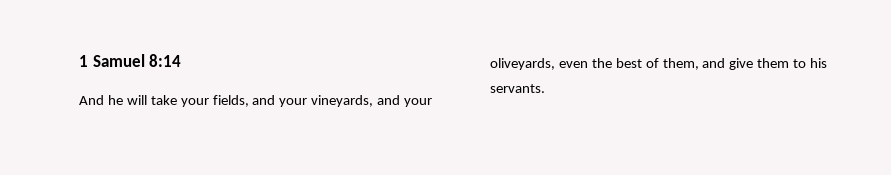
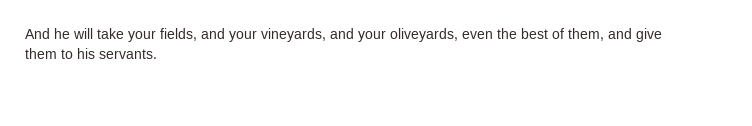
[79,54,182,67] 1 Samuel 8:14 // -> (25, 33) none

